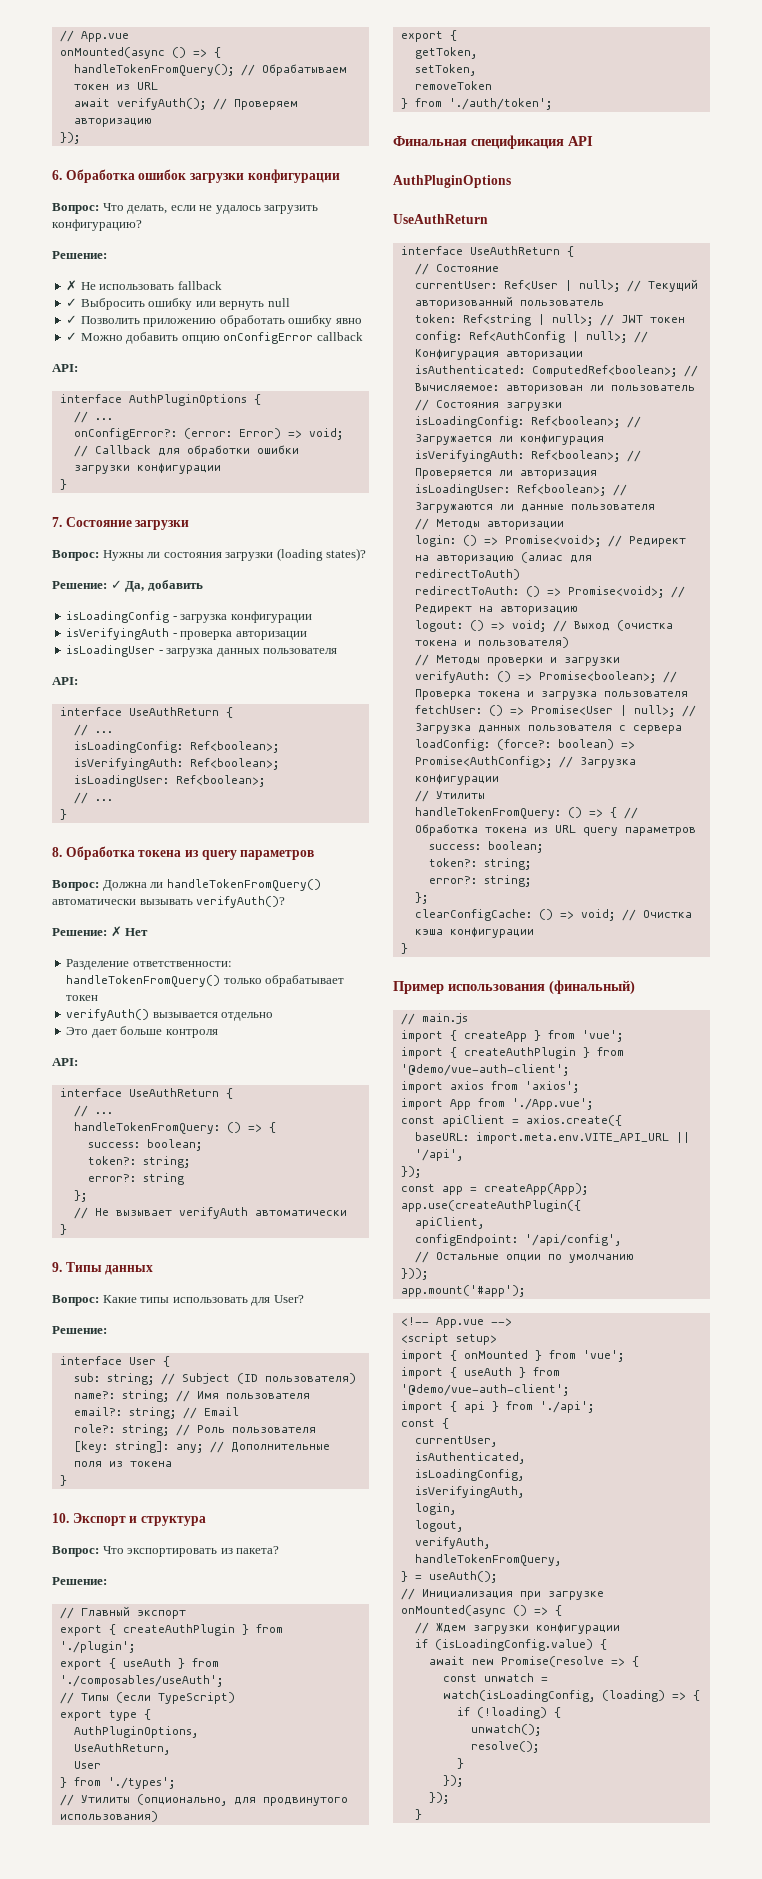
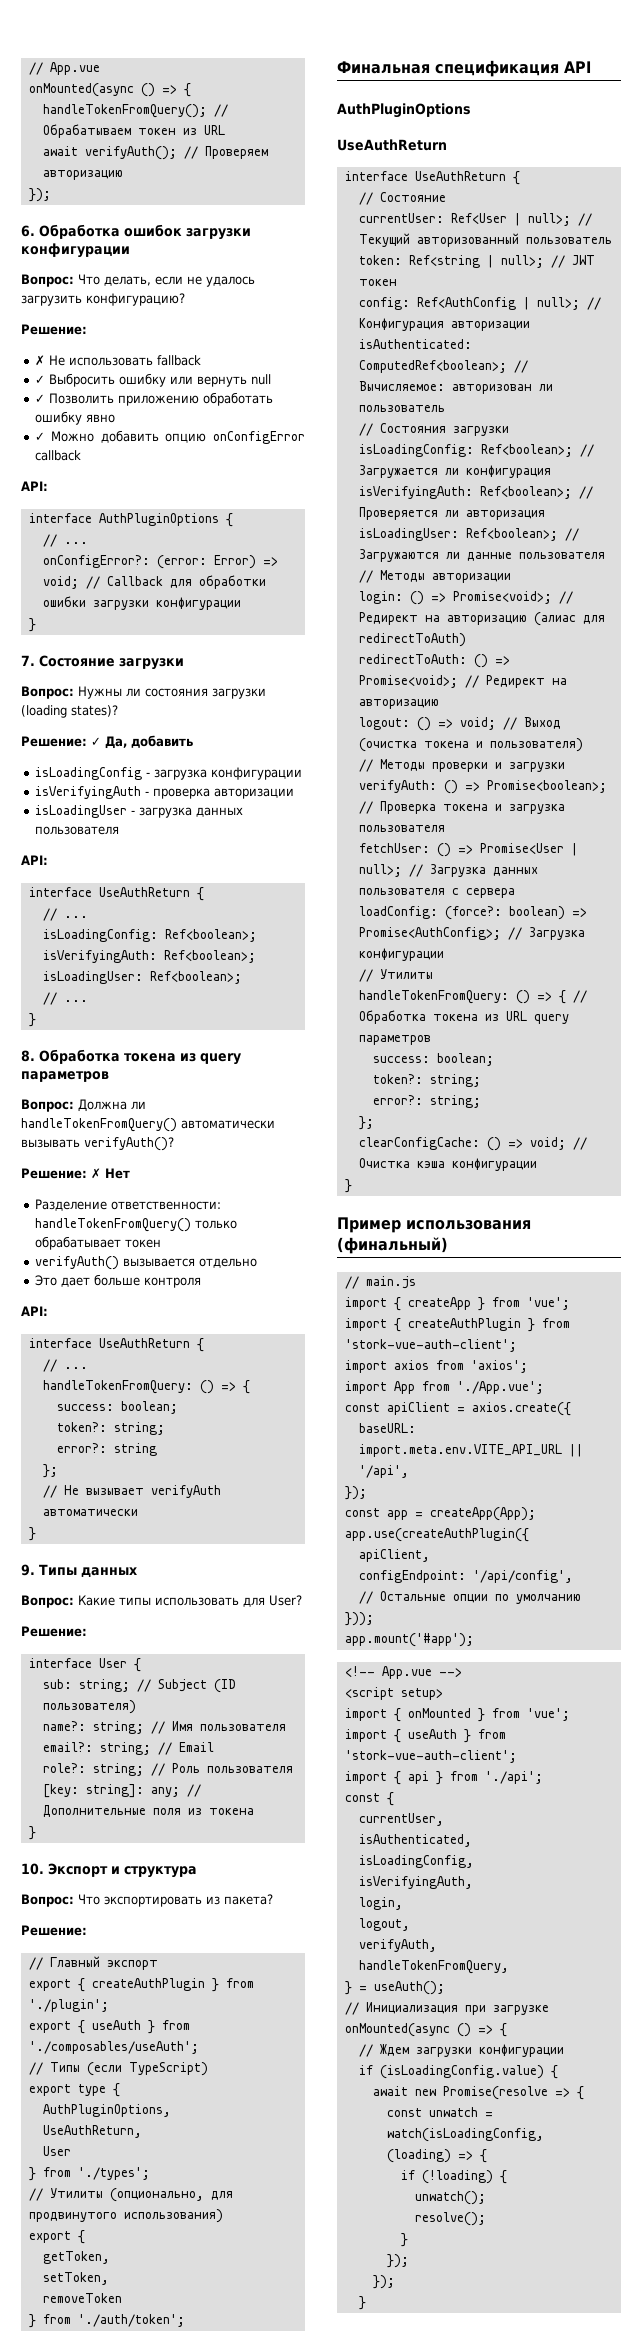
[400,1064,569,1076] '@demo/vue-auth-client'; -> [344,1339,517,1352] 'stork-vue-auth-client';
[400,1384,569,1396] '@demo/vue-auth-client'; -> [344,1750,517,1763] 'stork-vue-auth-client';

